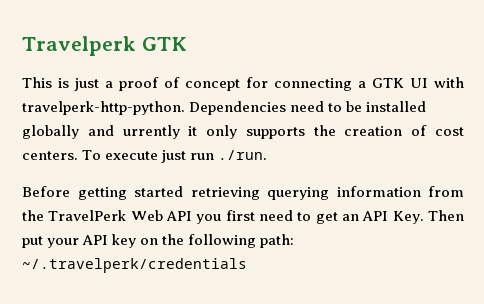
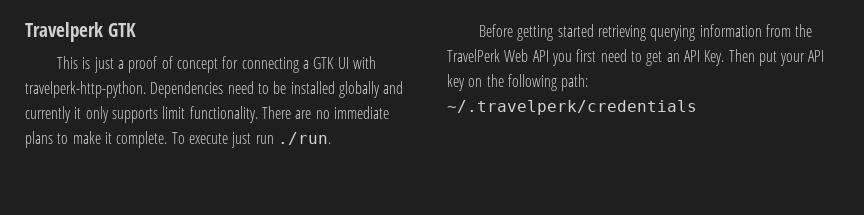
[122,125,180,139] urrently -> [25,106,71,123] currently
[313,125,464,136] [22,151,78,160] the creation of cost centers. -> [162,106,389,123] [25,131,168,148] limit functionality. There are no immediate plans to make it complete.

